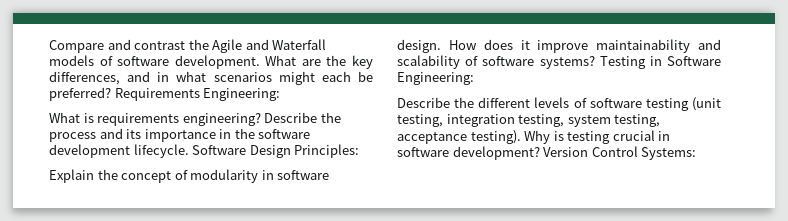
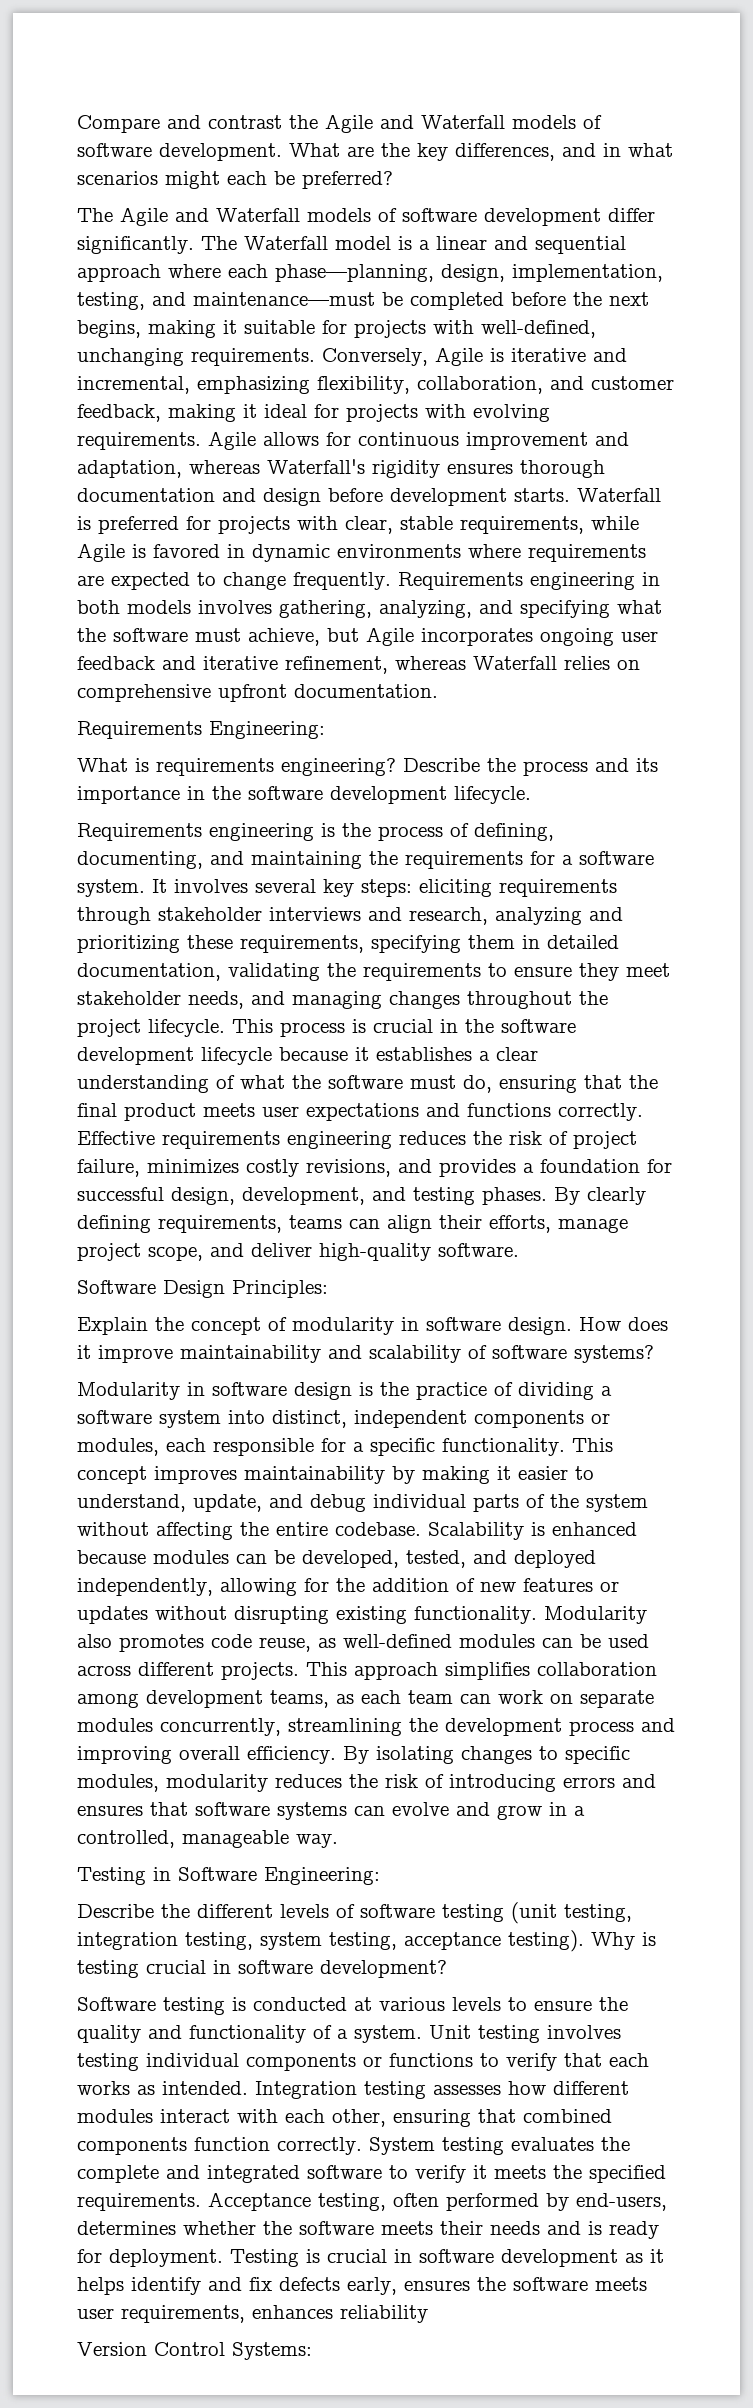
(111, 94) none -> [77,207,655,226] [77,236,626,254] [77,264,663,282] [77,292,649,310] [77,320,596,338] [77,347,627,366] [77,376,674,394] [77,404,550,422] [77,431,629,450] [77,459,605,478] [77,488,661,506] [77,516,639,534] [77,543,646,562] [77,572,660,590] [77,600,662,618] [77,627,658,646] [77,656,640,674] [77,684,438,702] // The Agile and Waterfall models of software development differ significantly. The Waterfall model is a linear and sequential approach where each phase—planning, design, implementation, testing, and maintenance—must be completed before the next begins, making it suitable for projects with well-defined, unchanging requirements. Conversely, Agile is iterative and incremental, emphasizing flexibility, collaboration, and customer feedback, making it ideal for projects with evolving requirements. Agile allows for continuous improvement and adaptation, whereas Waterfall's rigidity ensures thorough documentation and design before development starts. Waterfall is preferred for projects with clear, stable requirements, while Agile is favored in dynamic environments where requirements are expected to change frequently. Requirements engineering in both models involves gathering, analyzing, and specifying what the software must achieve, but Agile incorporates ongoing user feedback and iterative refinement, whereas Waterfall relies on comprehensive upfront documentation. //
(189, 151) none -> [77,823,554,841] [77,851,654,869] [77,879,617,897] [77,907,623,925] [77,935,619,953] [77,963,670,981] [77,991,608,1009] [77,1019,576,1037] [77,1047,538,1065] [77,1075,658,1093] [77,1103,643,1121] [77,1131,637,1149] [77,1159,672,1177] [77,1187,646,1205] [77,1215,628,1233] [77,1243,519,1261] // Requirements engineering is the process of defining, documenting, and maintaining the requirements for a software system. It involves several key steps: eliciting requirements through stakeholder interviews and research, analyzing and prioritizing these requirements, specifying them in detailed documentation, validating the requirements to ensure they meet stakeholder needs, and managing changes throughout the project lifecycle. This process is crucial in the software development lifecycle because it establishes a clear understanding of what the software must do, ensuring that the final product meets user expectations and functions correctly. Effective requirements engineering reduces the risk of project failure, minimizes costly revisions, and provides a foundation for successful design, development, and testing phases. By clearly defining requirements, teams can align their efforts, manage project scope, and deliver high-quality software. //
(595, 62) none -> [77,1382,612,1400] [77,1410,610,1428] [77,1438,613,1456] [77,1466,594,1484] [77,1494,648,1512] [77,1522,637,1540] [77,1550,596,1568] [77,1578,619,1596] [77,1606,647,1624] [77,1634,649,1652] [77,1662,657,1680] [77,1690,654,1708] [77,1718,675,1736] [77,1746,630,1764] [77,1774,656,1792] [77,1802,585,1820] [77,1830,338,1848] // Modularity in software design is the practice of dividing a software system into distinct, independent components or modules, each responsible for a specific functionality. This concept improves maintainability by making it easier to understand, update, and debug individual parts of the system without affecting the entire codebase. Scalability is enhanced because modules can be developed, tested, and deployed independently, allowing for the addition of new features or updates without disrupting existing functionality. Modularity also promotes code reuse, as well-defined modules can be used across different projects. This approach simplifies collaboration among development teams, as each team can work on separate modules concurrently, streamlining the development process and improving overall efficiency. By isolating changes to specific modules, modularity reduces the risk of introducing errors and ensures that software systems can evolve and grow in a controlled, manageable way. //
(540, 153) none -> [77,1997,628,2015] [77,2025,621,2043] [77,2053,649,2071] [77,2081,629,2099] [77,2109,612,2127] [77,2137,630,2155] [77,2165,666,2183] [77,2192,667,2211] [77,2221,659,2239] [77,2249,664,2267] [77,2277,647,2295] [77,2305,428,2323] // Software testing is conducted at various levels to ensure the quality and functionality of a system. Unit testing involves testing individual components or functions to verify that each works as intended. Integration testing assesses how different modules interact with each other, ensuring that combined components function correctly. System testing evaluates the complete and integrated software to verify it meets the specified requirements. Acceptance testing, often performed by end-users, determines whether the software meets their needs and is ready for deployment. Testing is crucial in software development as it helps identify and fix defects early, ensures the software meets user requirements, enhances reliability //

